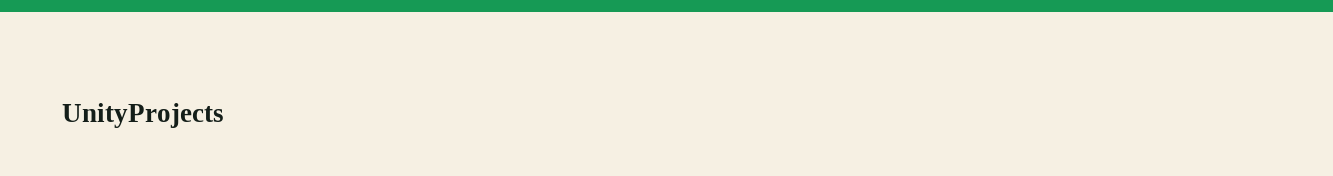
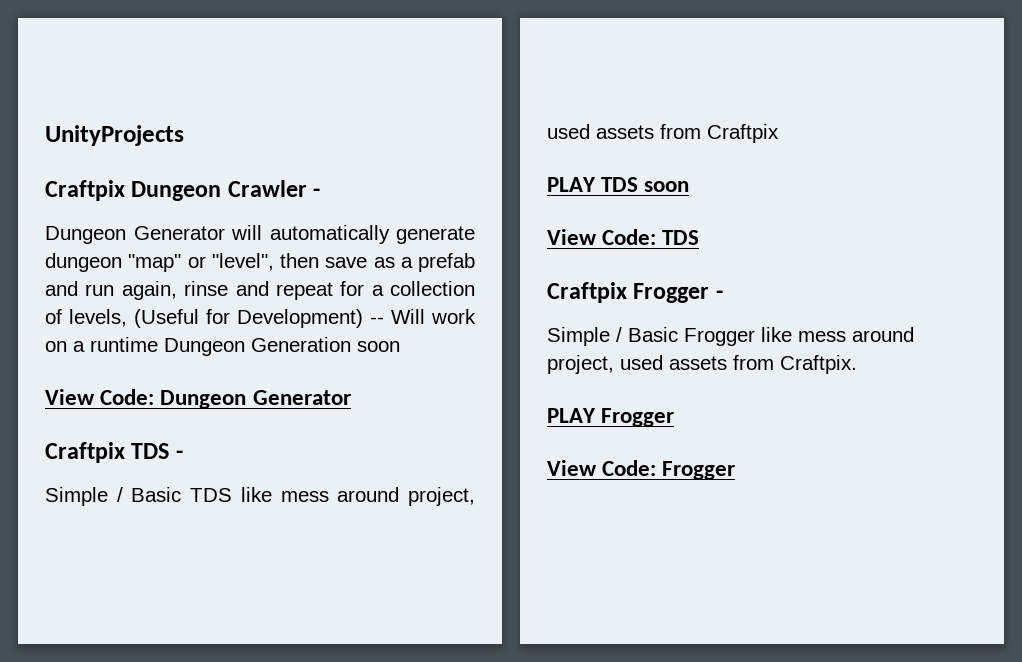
(224, 115) none -> [45,180,321,201] [45,225,475,244] [45,253,475,272] [45,281,475,300] [45,309,476,328] [45,337,400,356] [45,389,351,409] [45,442,183,463] [45,487,476,506] [547,124,779,143] [547,177,690,192] [547,229,700,245] [547,282,723,303] [547,327,914,346] [547,355,857,374] [547,408,675,427] [547,460,736,480] // Craftpix Dungeon Crawler - // Dungeon Generator will automatically generate dungeon "map" or "level", then save as a prefab and run again, rinse and repeat for a collection of levels, (Useful for Development) -- Will work on a runtime Dungeon Generation soon // View Code: Dungeon Generator // Craftpix TDS - // Simple / Basic TDS like mess around project, used assets from Craftpix // PLAY TDS soon // View Code: TDS // Craftpix Frogger - // Simple / Basic Frogger like mess around project, used assets from Craftpix. // PLAY Frogger // View Code: Frogger

